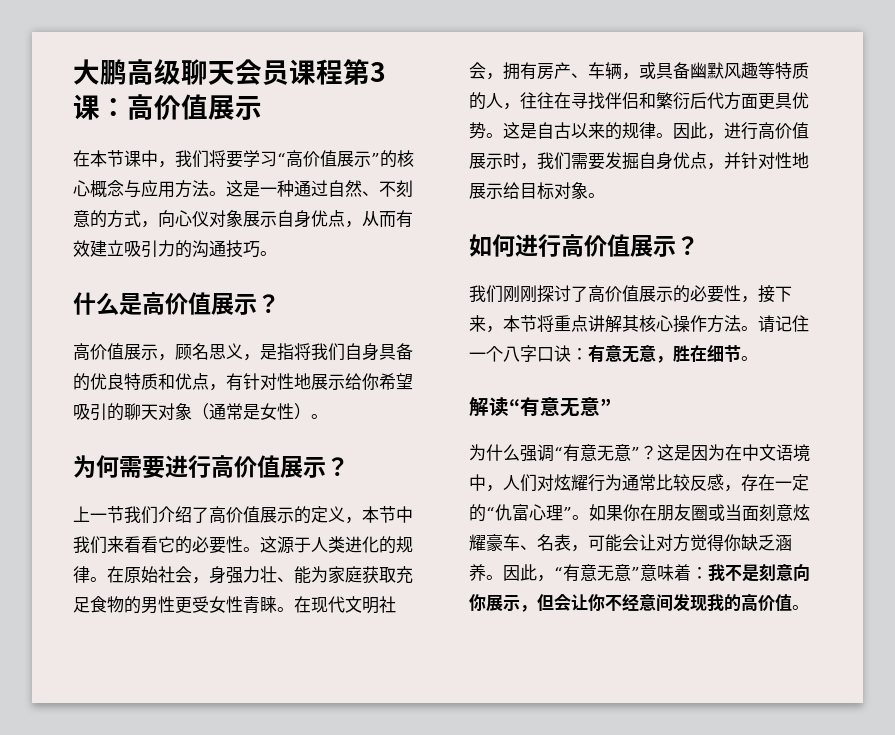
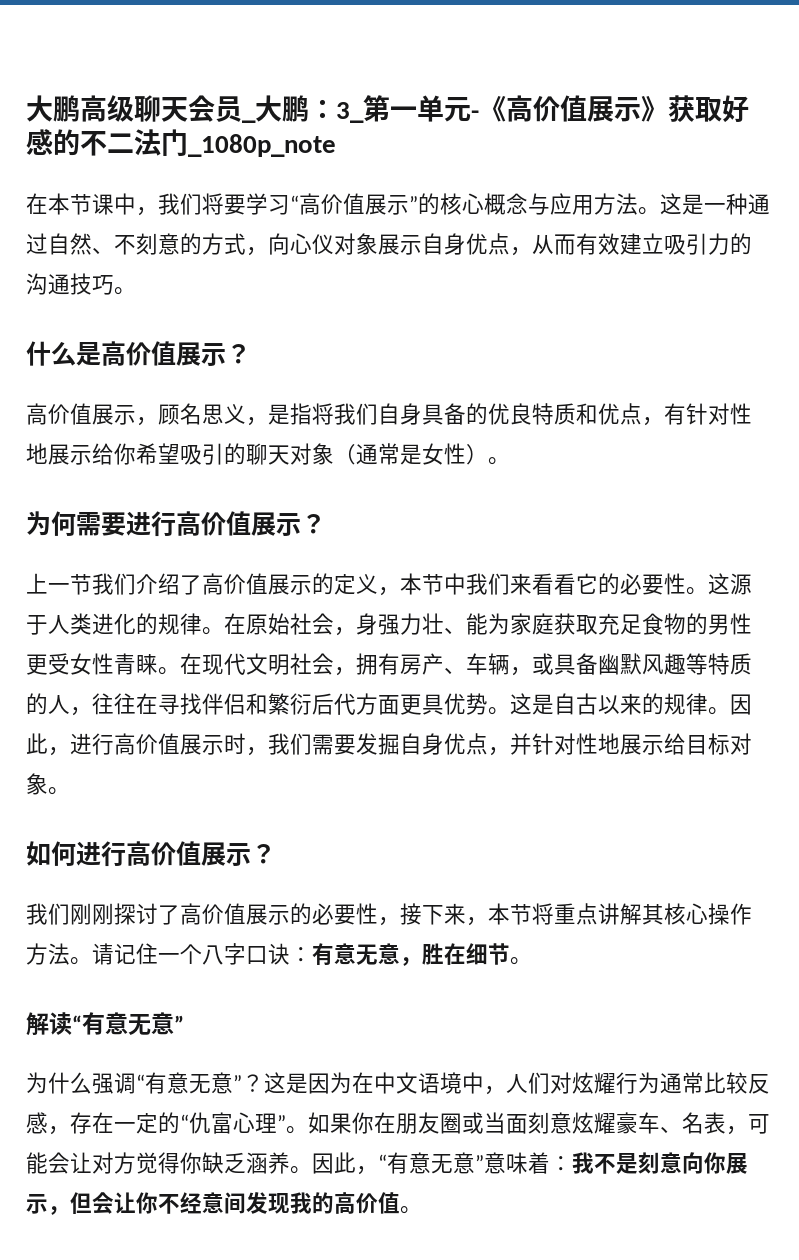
[289,59,386,85] [73,94,262,120] 课程第3课：高价值展示 -> [242,95,749,123] [26,129,336,157] _大鹏：3_第一单元-《高价值展示》获取好感的不二法门_1080p_note

